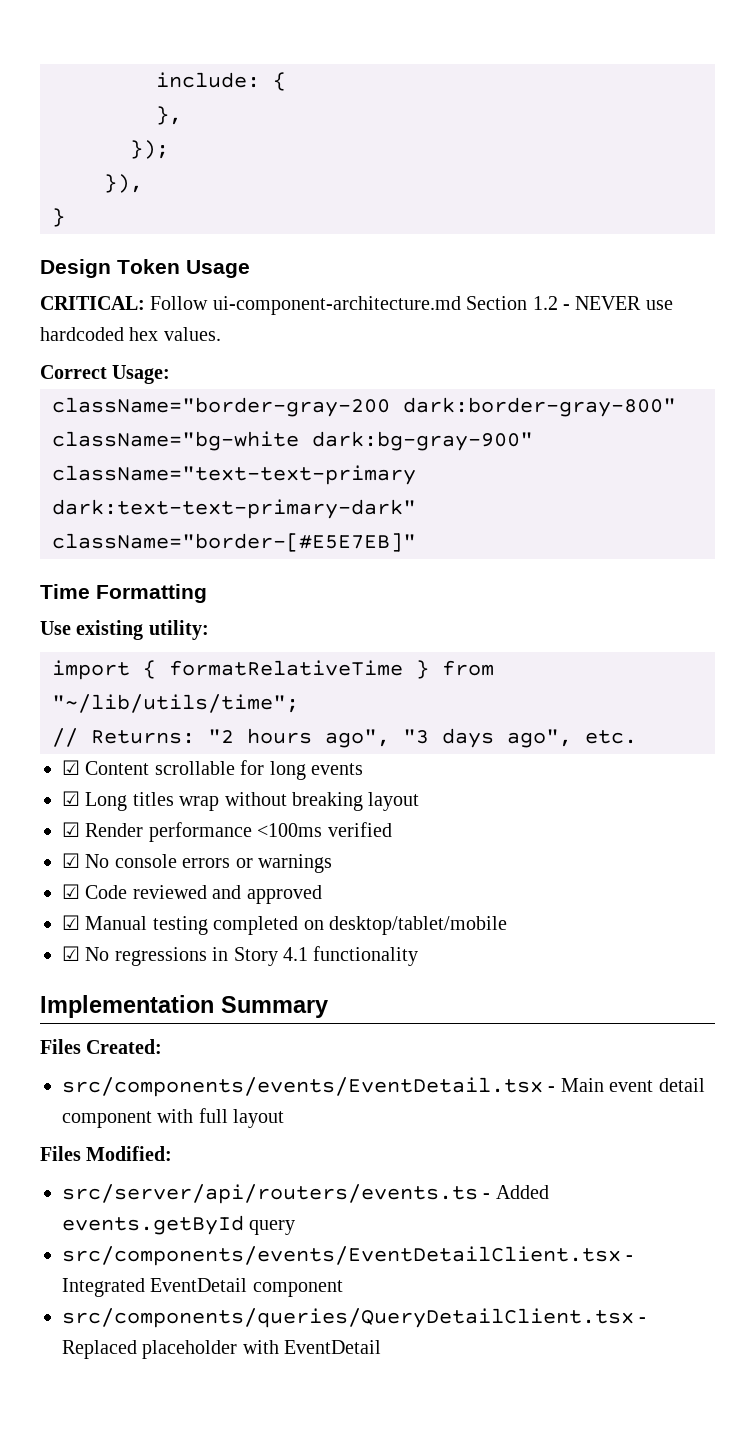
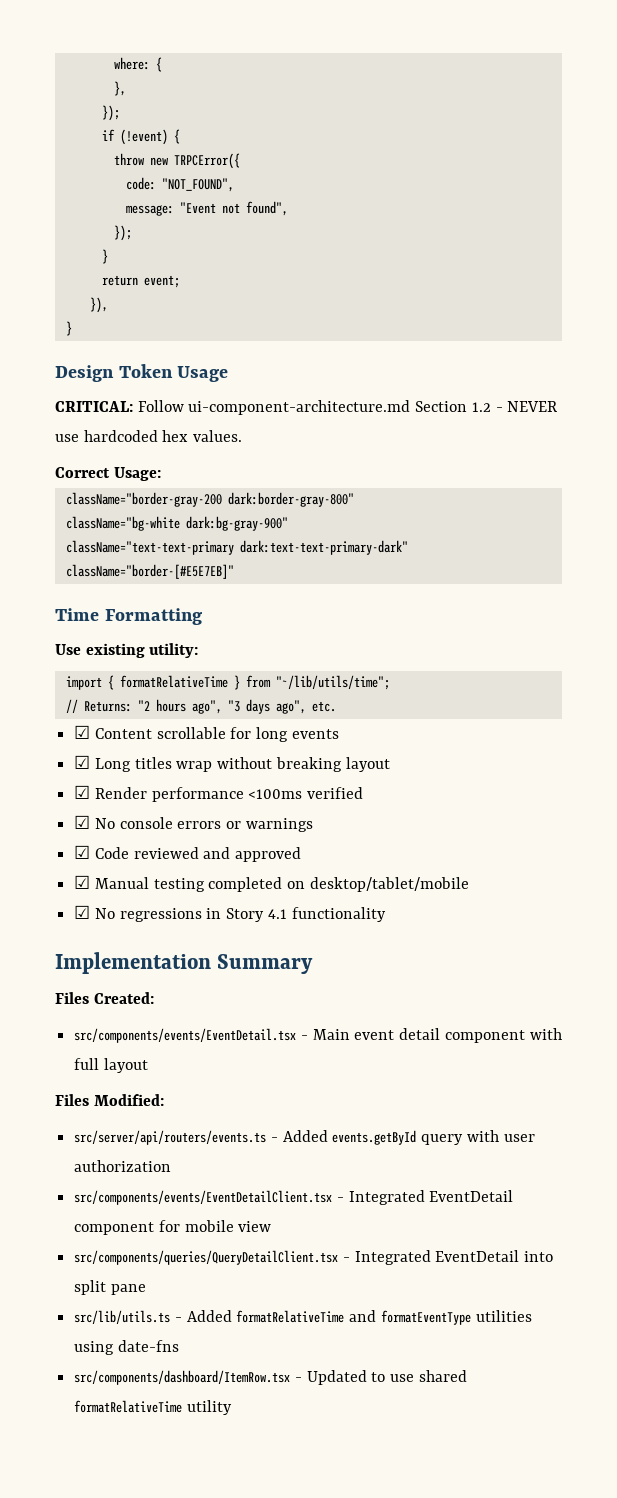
[156,72,260,88] include: -> [113,57,150,70] where:
(169, 149) none -> [101,129,180,145] [113,153,240,169] [125,177,234,192] [125,201,288,216] [113,225,132,241] [101,249,108,264] [101,275,180,288] // if (!event) { // throw new TRPCError({ // code: "NOT_FOUND", // message: "Event not found", // }); // } // return event;
(296, 1227) none -> [466,1130,535,1142] [74,1160,172,1172] with user authorization
(343, 1288) none -> [158,1220,272,1232] for mobile view
[62,1340,382,1359] Replaced placeholder with EventDetail -> [354,1250,554,1265] [74,1280,146,1295] [74,1310,532,1325] [74,1340,179,1355] [74,1370,467,1385] [74,1400,232,1415] Integrated EventDetail into split pane // src/lib/utils.ts - Added formatRelativeTime and formatEventType utilities using date-fns // src/components/dashboard/ItemRow.tsx - Updated to use shared formatRelativeTime utility

